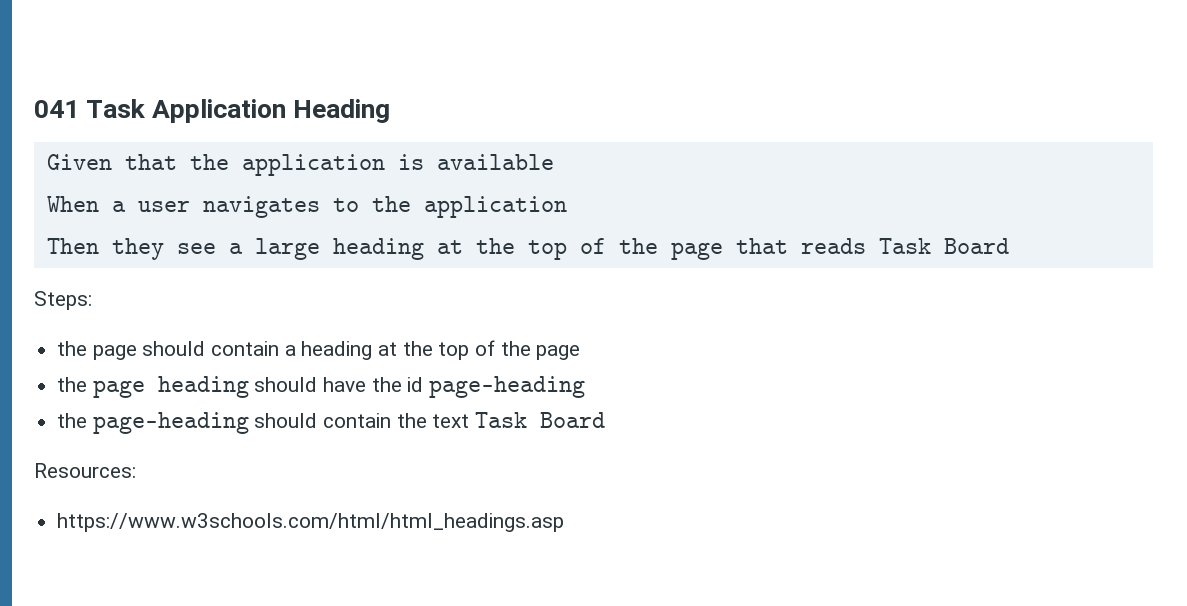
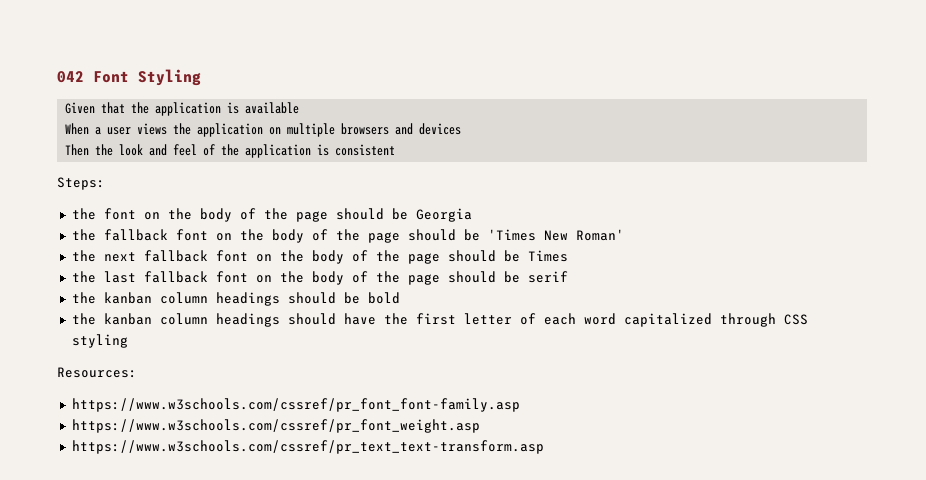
[34,99,391,123] 041 Task Application Heading -> [57,69,201,86] 042 Font Styling
[202,196,567,218] [46,238,1009,260] [34,291,92,310] [57,340,581,360] [57,376,586,398] [57,412,606,434] [34,463,136,478] [57,513,565,532] navigates to the application // Then they see a large heading at the top of the page that reads Task Board // Steps: // the page should contain a heading at the top of the page // the page heading should have the id page-heading // the page-heading should contain the text Task Board // Resources: // https://www.w3schools.com/html/html_headings.asp -> [137,123,462,137] [65,144,396,158] [57,177,105,190] [71,208,472,222] [71,229,624,243] [71,250,568,264] [71,271,568,285] [71,292,400,306] [71,313,808,327] [71,334,128,348] [57,367,137,378] [71,398,520,412] [71,419,480,433] [71,440,544,454] views the application on multiple browsers and devices // Then the look and feel of the application is consistent // Steps: // the font on the body of the page should be Georgia // the fallback font on the body of the page should be 'Times New Roman' // the next fallback font on the body of the page should be Times // the last fallback font on the body of the page should be serif // the kanban column headings should be bold // the kanban column headings should have the first letter of each word capitalized through CSS styling // Resources: // https://www.w3schools.com/cssref/pr_font_font-family.asp // https://www.w3schools.com/cssref/pr_font_weight.asp // https://www.w3schools.com/cssref/pr_text_text-transform.asp

